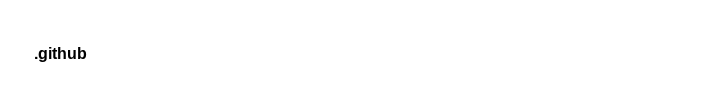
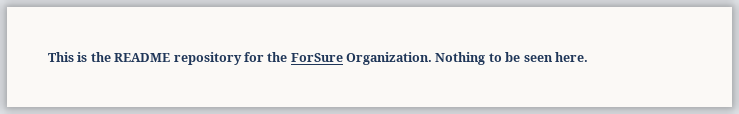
[34,47,87,62] .github -> [48,52,588,65] This is the README repository for the ForSure Organization. Nothing to be seen here.

